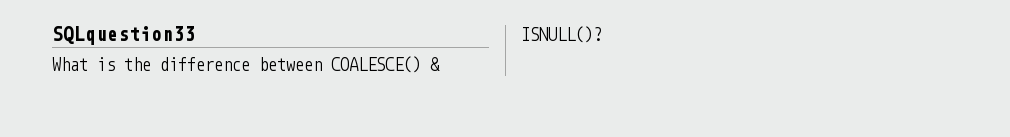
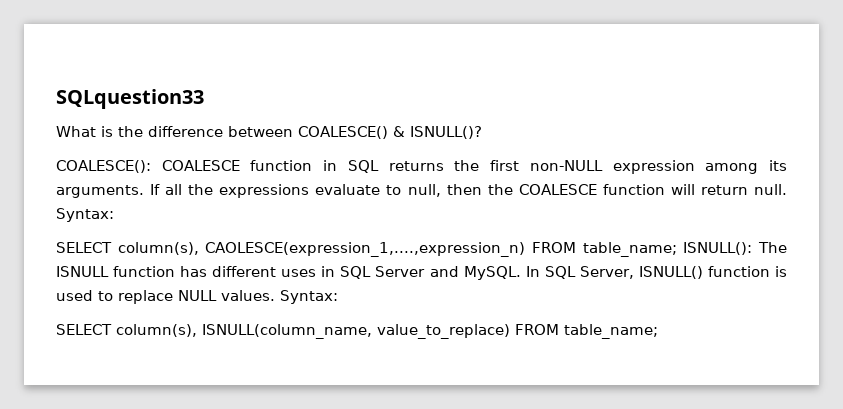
(602, 34) none -> [56,160,788,174] [56,184,787,198] [56,208,114,222] [56,242,787,257] [56,266,788,280] [56,290,338,304] [56,324,658,339] // COALESCE(): COALESCE function in SQL returns the first non-NULL expression among its arguments. If all the expressions evaluate to null, then the COALESCE function will return null. Syntax: // SELECT column(s), CAOLESCE(expression_1,....,expression_n) FROM table_name; ISNULL(): The ISNULL function has different uses in SQL Server and MySQL. In SQL Server, ISNULL() function is used to replace NULL values. Syntax: // SELECT column(s), ISNULL(column_name, value_to_replace) FROM table_name;

